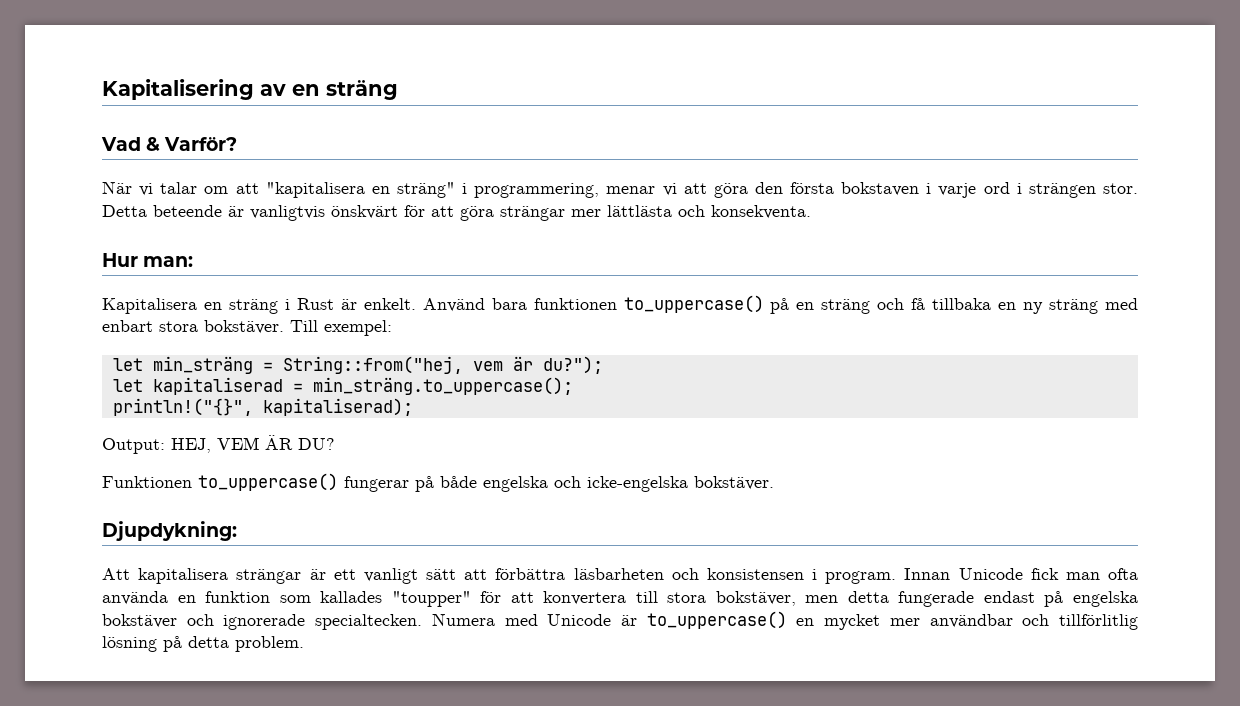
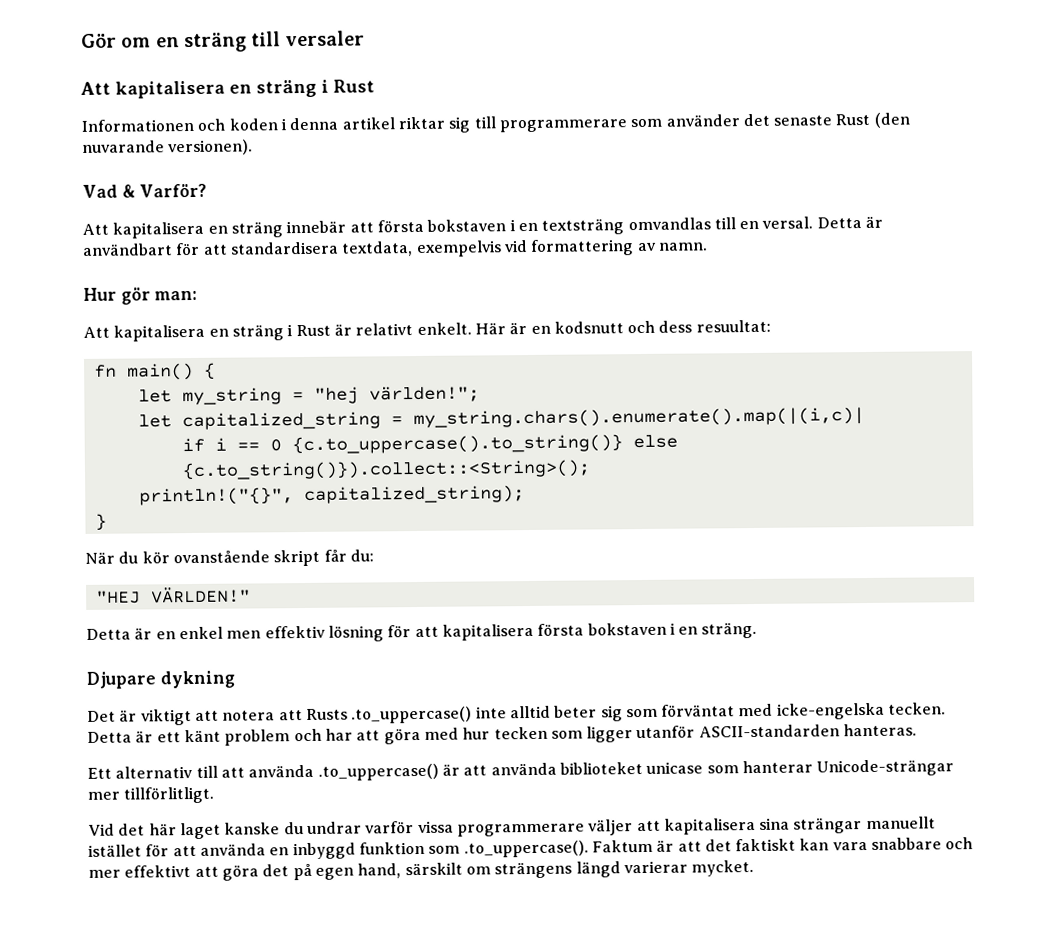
[102,79,398,100] [101,137,238,151] [102,181,1138,198] [102,205,811,221] Kapitalisering av en sträng // Vad & Varför? // När vi talar om att "kapitalisera en sträng" i programmering, menar vi att göra den första bokstaven i varje ord i strängen stor. Detta beteende är vanligtvis önskvärt för att göra strängar mer lättlästa och konsekventa. -> [81,30,366,53] [80,79,375,99] [81,112,910,133] [82,139,254,156] [82,183,208,198] [82,215,884,239] [82,239,708,257] Gör om en sträng till versaler // Att kapitalisera en sträng i Rust // Informationen och koden i denna artikel riktar sig till programmerare som använder det senaste Rust (den nuvarande versionen). // Vad & Varför? // Att kapitalisera en sträng innebär att första bokstaven i en textsträng omvandlas till en versal. Detta är användbart för att standardisera textdata, exempelvis vid formattering av namn.
(138, 260) none -> [120,287,151,305] gör
[102,298,197,314] Kapitalisera -> [83,324,206,342] Att kapitalisera
[363,295,1139,314] [102,320,392,336] [112,356,603,374] [112,377,573,395] [112,398,413,416] [102,435,335,454] [102,473,774,492] [102,521,237,541] [102,568,1138,584] enkelt. Använd bara funktionen to_uppercase() på en sträng och få tillbaka en ny sträng med enbart stora bokstäver. Till exempel: // let min_sträng = String::from("hej, vem är du?"); // let kapitaliserad = min_sträng.to_uppercase(); // println!("{}", kapitaliserad); // Output: HEJ, VEM ÄR DU? // Funktionen to_uppercase() fungerar på både engelska och icke-engelska bokstäver. // Djupdykning: // Att kapitalisera strängar är ett vanligt sätt att förbättra läsbarheten och konsistensen i program. Innan Unicode fick man ofta -> [355,319,771,336] [93,362,216,381] [137,385,480,406] [137,407,865,431] [181,434,678,455] [181,459,591,481] [138,485,525,506] [94,513,107,531] [85,549,374,567] [95,586,251,604] [86,621,758,642] [86,670,235,689] [87,702,947,726] [87,723,918,746] [87,759,955,781] [87,786,215,804] [88,816,936,840] [88,844,197,857] relativt enkelt. Här är en kodsnutt och dess resuultat: // fn main() { // let my_string = "hej världen!"; // let capitalized_string = my_string.chars().enumerate().map(|(i,c)| // if i == 0 {c.to_uppercase().to_string()} else {c.to_string()}).collect::<String>(); // println!("{}", capitalized_string); // } // När du kör ovanstående skript får du: // "HEJ VÄRLDEN!" // Detta är en enkel men effektiv lösning för att kapitalisera första bokstaven i en sträng. // Djupare dykning // Det är viktigt att notera att Rusts .to_uppercase() inte alltid beter sig som förväntat med icke-engelska tecken. Detta är ett känt problem och har att göra med hur tecken som ligger utanför ASCII-standarden hanteras. // Ett alternativ till att använda .to_uppercase() är att använda biblioteket unicase som hanterar Unicode-strängar mer tillförlitligt. // Vid det här laget kanske du undrar varför vissa programmerare väljer att kapitalisera sina strängar manuellt istället för att
(196, 599) none -> [292,842,356,860] inbyggd
[320,591,1138,607] [102,611,1138,630] [102,636,304,652] kallades "toupper" för att konvertera till stora bokstäver, men detta fungerade endast på engelska bokstäver och ignorerade specialtecken. Numera med Unicode är to_uppercase() en mycket mer användbar och tillförlitlig lösning på detta problem. -> [463,837,974,858] [88,860,755,881] .to_uppercase(). Faktum är att det faktiskt kan vara snabbare och mer effektivt att göra det på egen hand, särskilt om strängens längd varierar mycket.

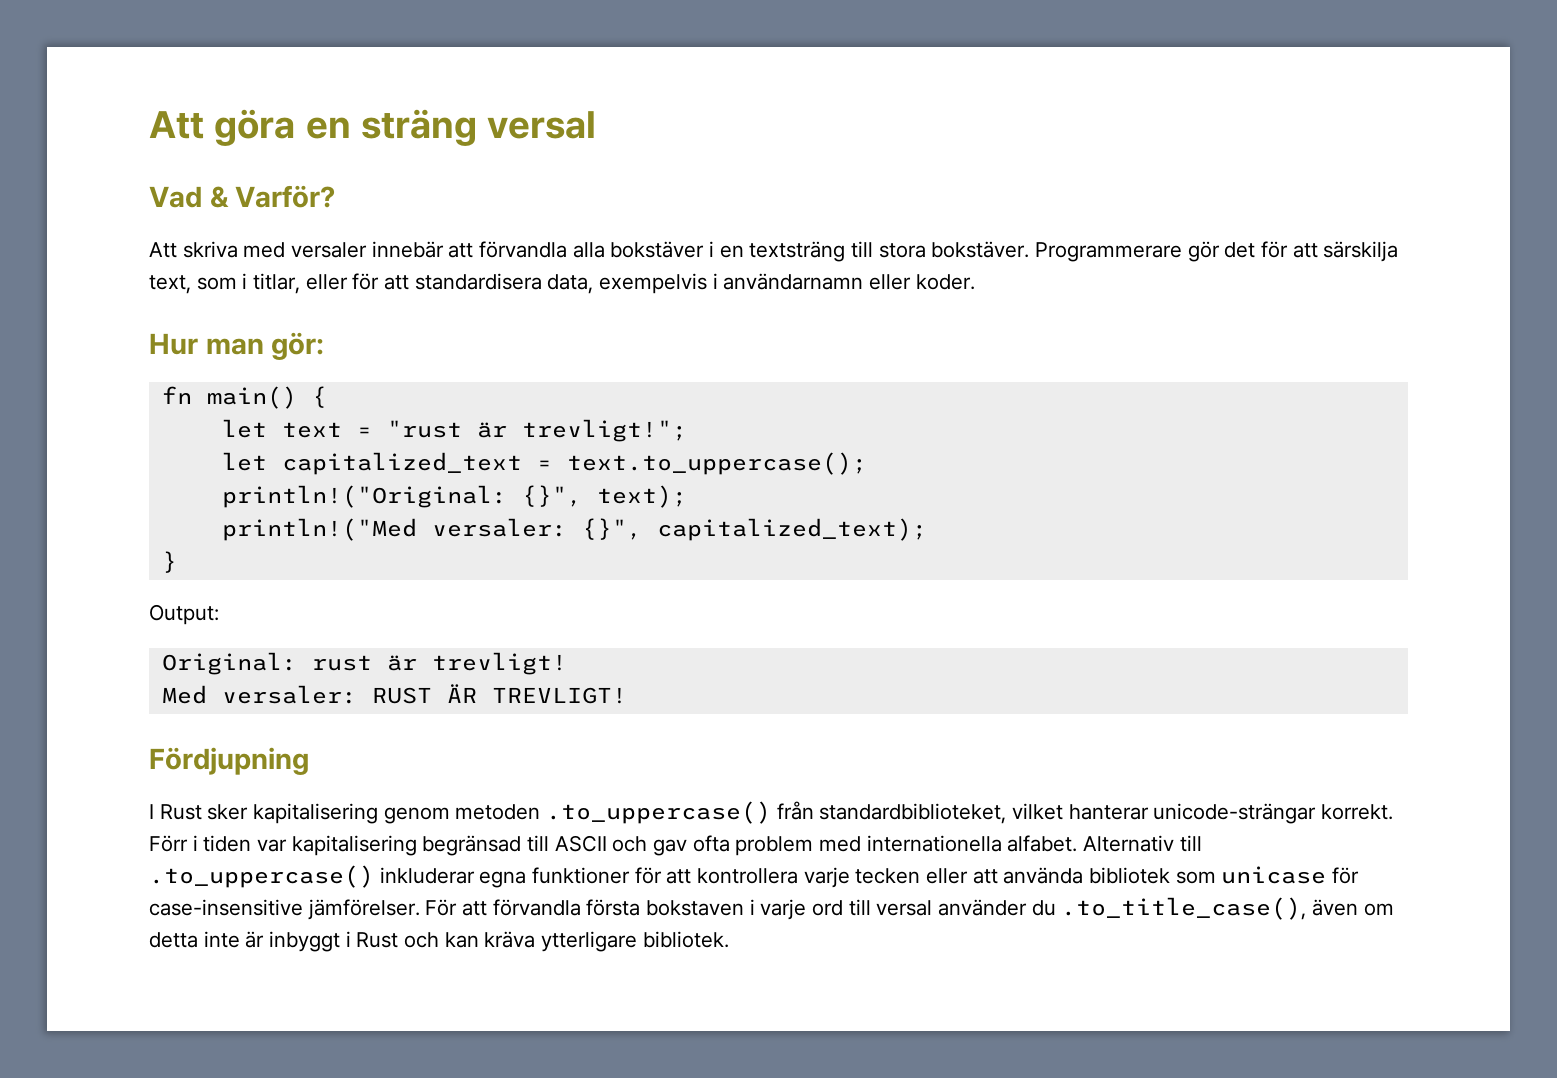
[81,30,366,53] [80,79,375,99] [81,112,910,133] [82,139,254,156] [82,183,208,198] [82,215,884,239] [82,239,708,257] [83,287,198,305] [83,319,771,342] [93,362,216,381] [137,385,480,406] [137,407,865,431] [181,434,678,455] [181,459,591,481] [138,485,525,506] [94,513,107,531] [85,549,374,567] [95,586,251,604] [86,621,758,642] [86,670,235,689] [87,702,947,726] [87,723,918,746] [87,759,955,781] [87,786,215,804] [88,816,936,840] [88,837,974,860] [88,860,755,881] Gör om en sträng till versaler // Att kapitalisera en sträng i Rust // Informationen och koden i denna artikel riktar sig till programmerare som använder det senaste Rust (den nuvarande versionen). // Vad & Varför? // Att kapitalisera en sträng innebär att första bokstaven i en textsträng omvandlas till en versal. Detta är användbart för att standardisera textdata, exempelvis vid formattering av namn. // Hur gör man: // Att kapitalisera en sträng i Rust är relativt enkelt. Här är en kodsnutt och dess resuultat: // fn main() { // let my_string = "hej världen!"; // let capitalized_string = my_string.chars().enumerate().map(|(i,c)| // if i == 0 {c.to_uppercase().to_string()} else {c.to_string()}).collect::<String>(); // println!("{}", capitalized_string); // } // När du kör ovanstående skript får du: // "HEJ VÄRLDEN!" // Detta är en enkel men effektiv lösning för att kapitalisera första bokstaven i en sträng. // Djupare dykning // Det är viktigt att notera att Rusts .to_uppercase() inte alltid beter sig som förväntat med icke-engelska tecken. Detta är ett känt problem och har att göra med hur tecken som ligger utanför ASCII-standarden hanteras. // Ett alternativ till att använda .to_uppercase() är att använda biblioteket unicase som hanterar Unicode-strängar mer tillförlitligt. // Vid det här laget kanske du undrar varför vissa programmerare väljer att kapitalisera sina strängar manuellt istället för att använda en inbyggd funktion som .to_uppercase(). Faktum är att det faktiskt kan vara snabbare och mer effektivt att göra det på egen hand, särskilt om strängens längd varierar mycket. -> [149,109,597,146] [149,185,336,208] [149,241,1399,262] [149,273,975,294] [149,332,325,360] [161,386,327,409] [221,419,687,442] [221,452,867,475] [221,485,687,508] [221,518,927,541] [161,551,177,573] [149,604,219,625] [161,652,567,675] [161,684,627,704] [149,747,309,775] [149,801,1394,824] [149,835,1202,856] [149,865,1360,888] [149,897,1394,920] [149,931,729,952] Att göra en sträng versal // Vad & Varför? // Att skriva med versaler innebär att förvandla alla bokstäver i en textsträng till stora bokstäver. Programmerare gör det för att särskilja text, som i titlar, eller för att standardisera data, exempelvis i användarnamn eller koder. // Hur man gör: // fn main() { // let text = "rust är trevligt!"; // let capitalized_text = text.to_uppercase(); // println!("Original: {}", text); // println!("Med versaler: {}", capitalized_text); // } // Output: // Original: rust är trevligt! // Med versaler: RUST ÄR TREVLIGT! // Fördjupning // I Rust sker kapitalisering genom metoden .to_uppercase() från standardbiblioteket, vilket hanterar unicode-strängar korrekt. Förr i tiden var kapitalisering begränsad till ASCII och gav ofta problem med internationella alfabet. Alternativ till .to_uppercase() inkluderar egna funktioner för att kontrollera varje tecken eller att använda bibliotek som unicase för case-insensitive jämförelser. För att förvandla första bokstaven i varje ord till versal använder du .to_title_case(), även om detta inte är inbyggt i Rust och kan kräva ytterligare bibliotek.

